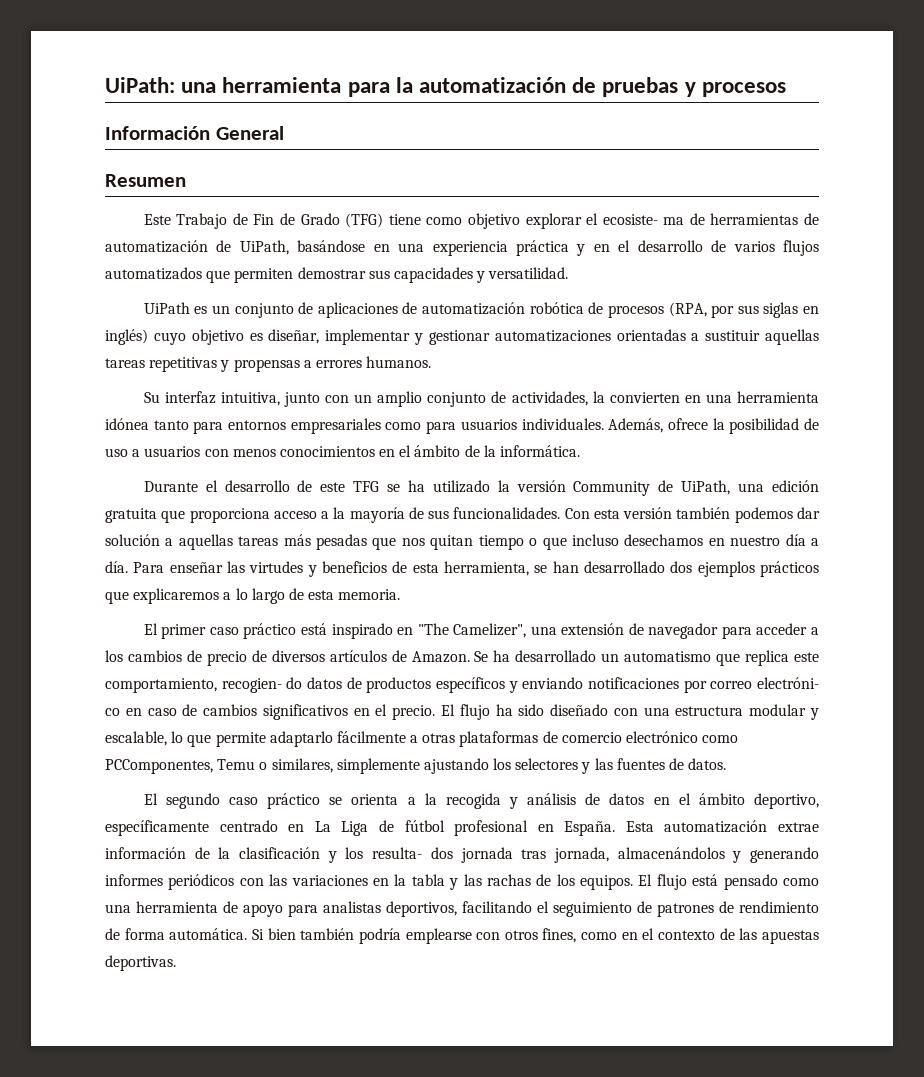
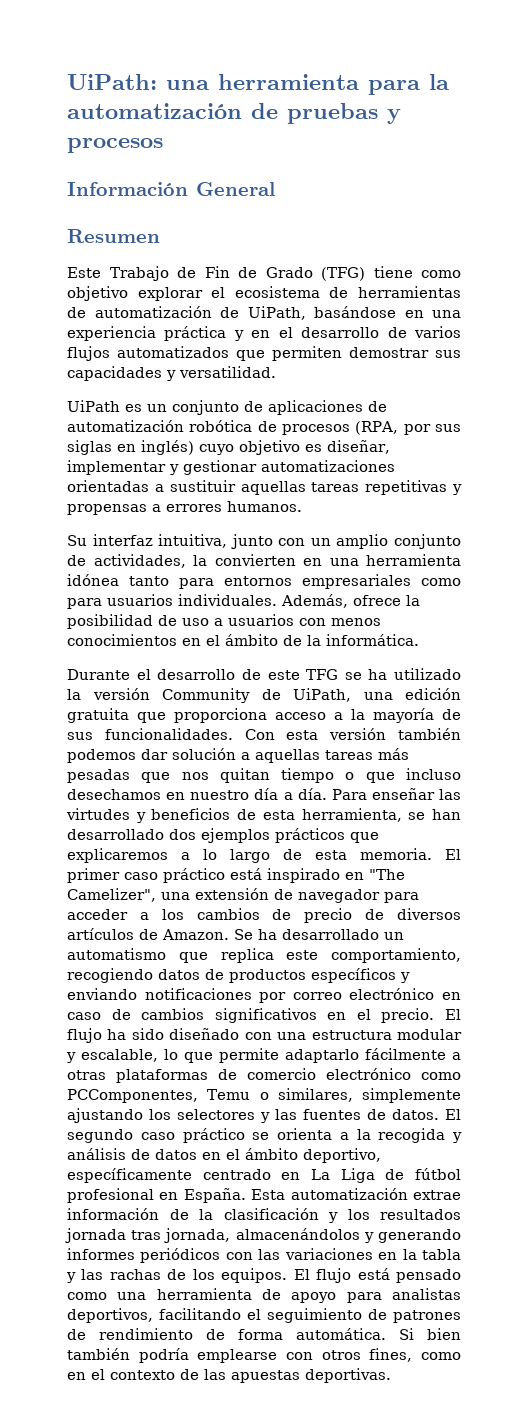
[602,214,685,225] ecosiste- ma -> [234,286,320,298] ecosistema
(401, 594) // -> (432, 854) none
[221,677,303,693] recogien- do -> [67,968,153,983] recogiendo
[756,677,819,689] [105,708,120,716] electróni- co -> [349,988,435,1000] electrónico
(727, 764) // -> (439, 1114) none
[372,847,453,859] resulta- dos -> [380,1209,461,1220] resultados

